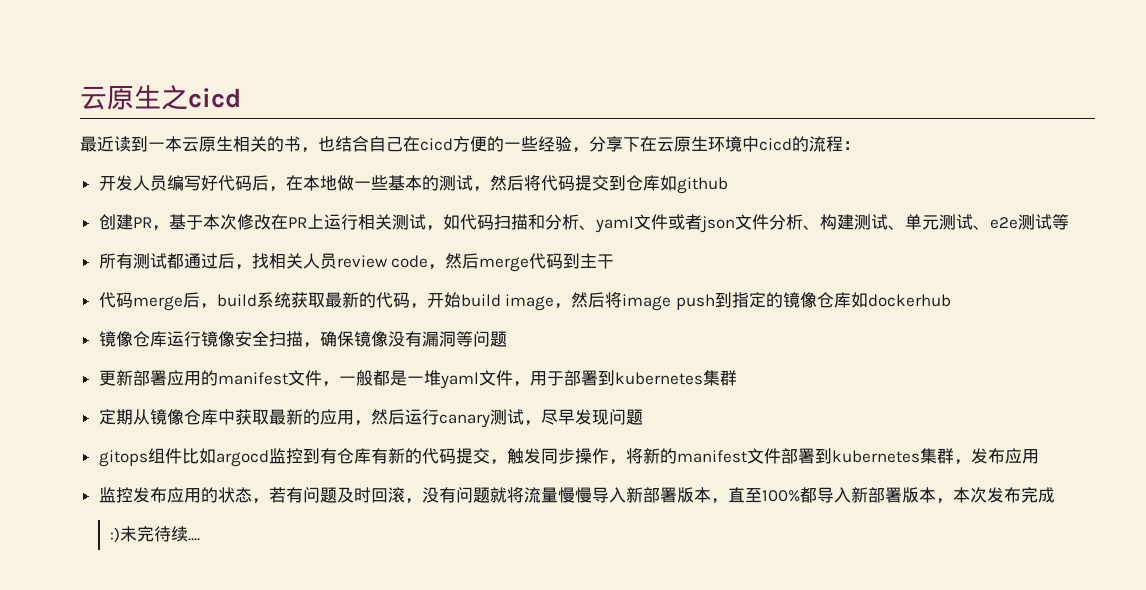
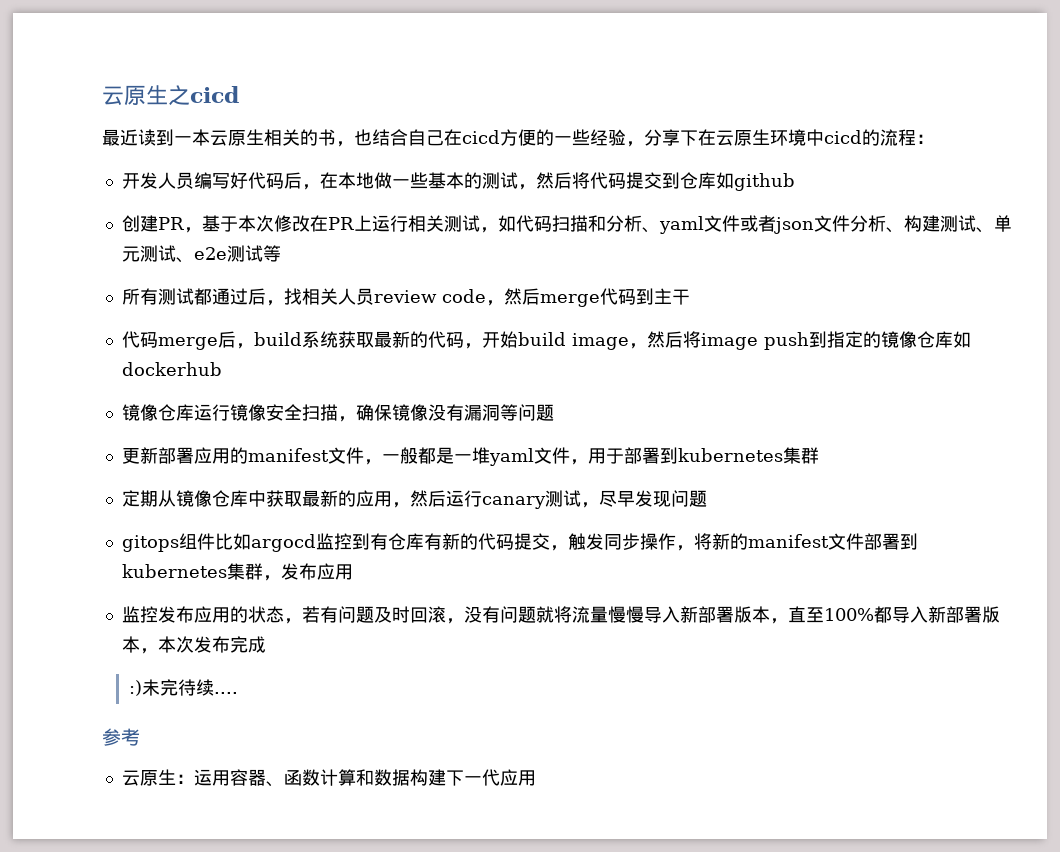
(200, 539) none -> [102,728,140,746] [121,769,536,787] // 参考 // 云原生：运用容器、函数计算和数据构建下一代应用

